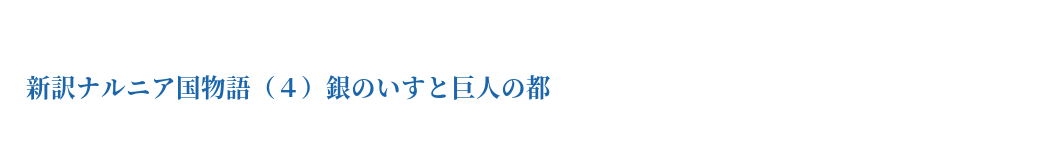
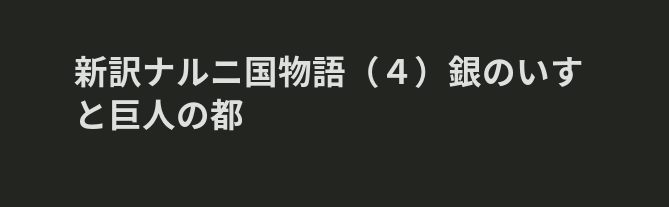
[151,78,176,99] ア -> (244, 72) none

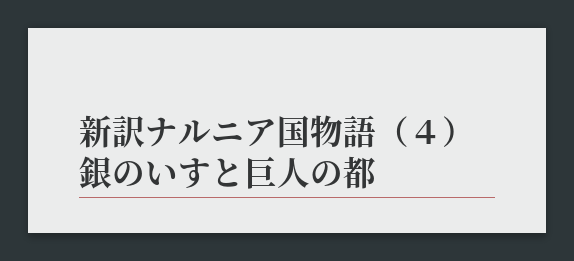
(244, 72) none -> [244,119,277,147] ア

